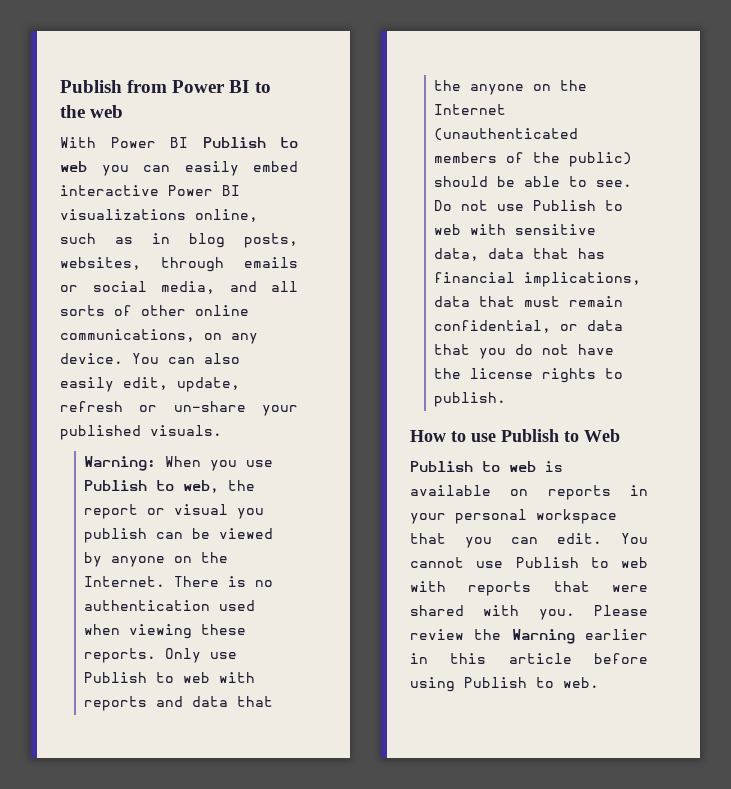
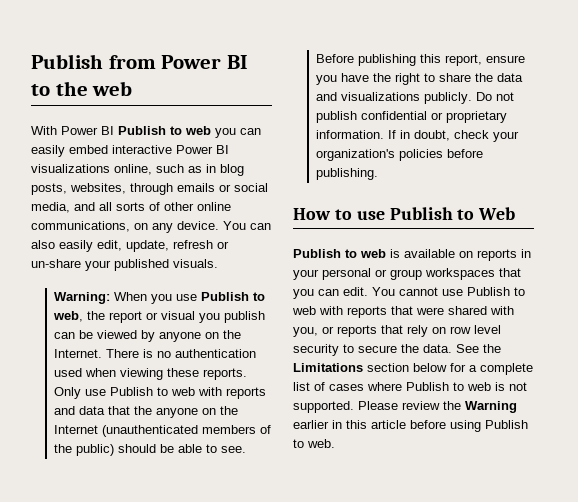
[434,200,624,211] [434,224,597,235] [434,248,606,261] [434,272,642,287] [434,296,624,307] [434,320,624,333] [434,344,615,359] [434,368,624,383] [434,392,507,407] Do not use Publish to web with sensitive data, data that has financial implications, data that must remain confidential, or data that you do not have the license rights to publish. -> [315,54,525,66] [315,73,523,85] [315,92,514,104] [315,111,507,123] [315,130,519,142] [315,149,483,161] [315,168,378,180] Before publishing this report, ensure you have the right to share the data and visualizations publicly. Do not publish confidential or proprietary information. If in doubt, check your organization's policies before publishing.
[536,509,617,524] workspace -> [375,268,495,280] or group workspaces
[538,609,575,620] you. -> [293,325,501,337] [293,344,501,356] [293,363,533,375] [293,382,527,391] [293,401,354,413] you, or reports that rely on row level security to secure the data. See the Limitations section below for a complete list of cases where Publish to web is not supported.

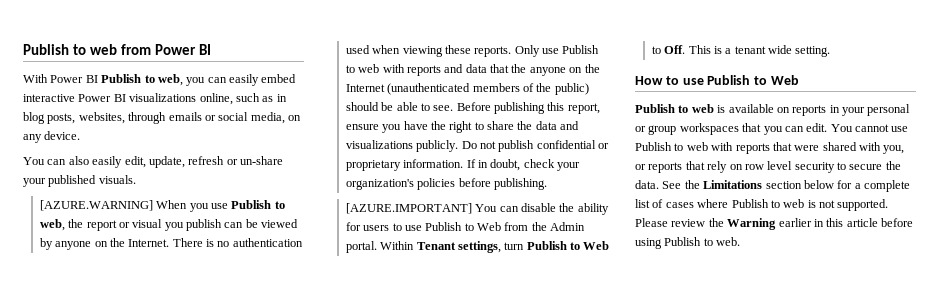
[31,54,103,69] Publish -> [23,44,117,55] Publish to web
[31,81,133,96] to the web -> (211, 49) none
[185,126,211,135] web -> [157,74,183,86] web,
[74,202,231,211] [31,221,130,232] and all sorts of other online communications, -> (285, 118) none
(219, 225) none -> (81, 135) //
[53,292,110,304] Warning: -> [39,200,153,211] [AZURE.WARNING]
(378, 174) none -> [345,203,609,215] [345,222,586,231] [345,241,610,253] [651,45,831,57] // [AZURE.IMPORTANT] You can disable the ability for users to use Publish to Web from the Admin portal. Within Tenant settings, turn Publish to Web to Off. This is a tenant wide setting.

